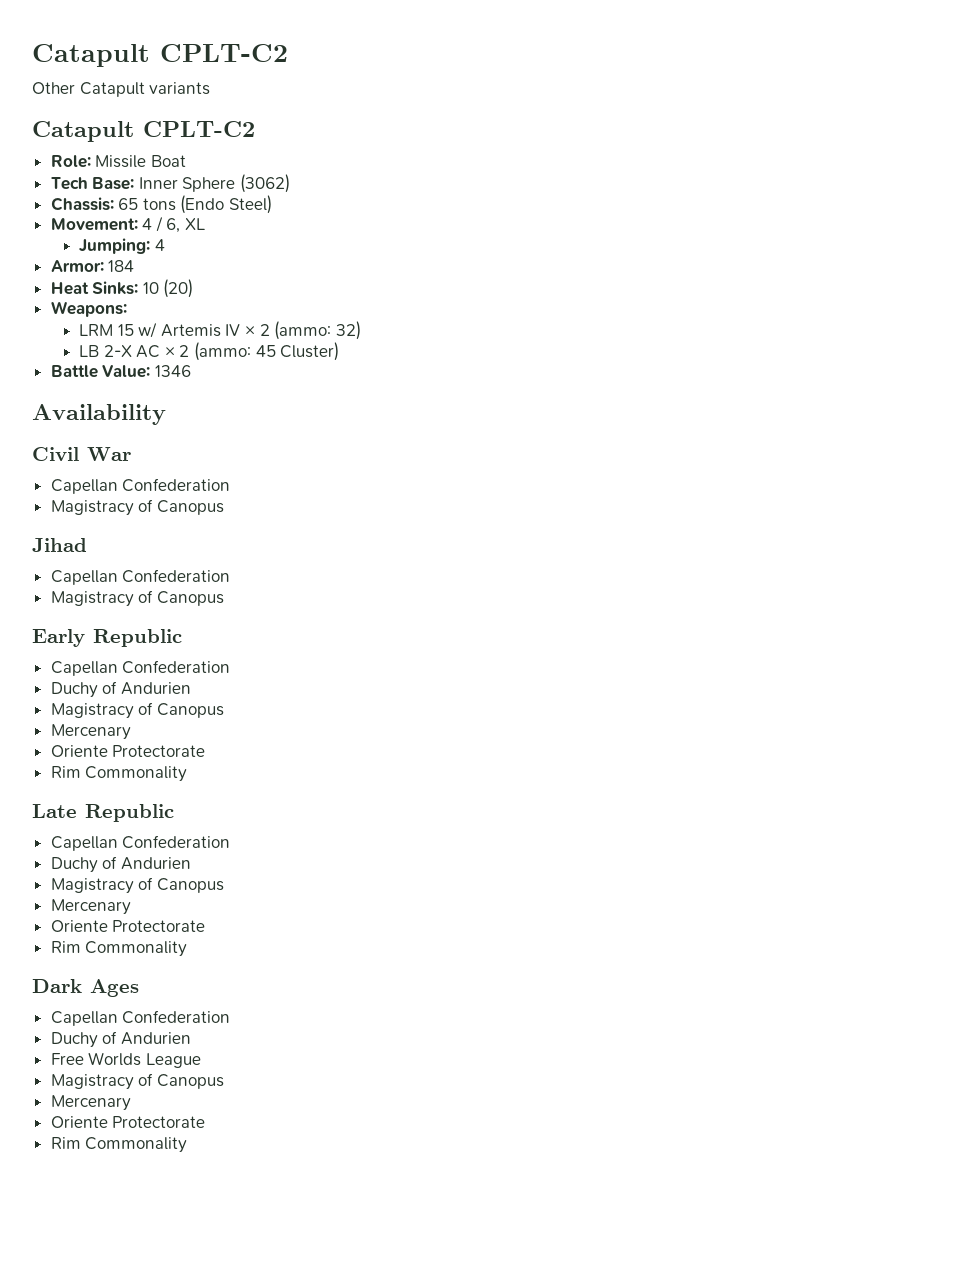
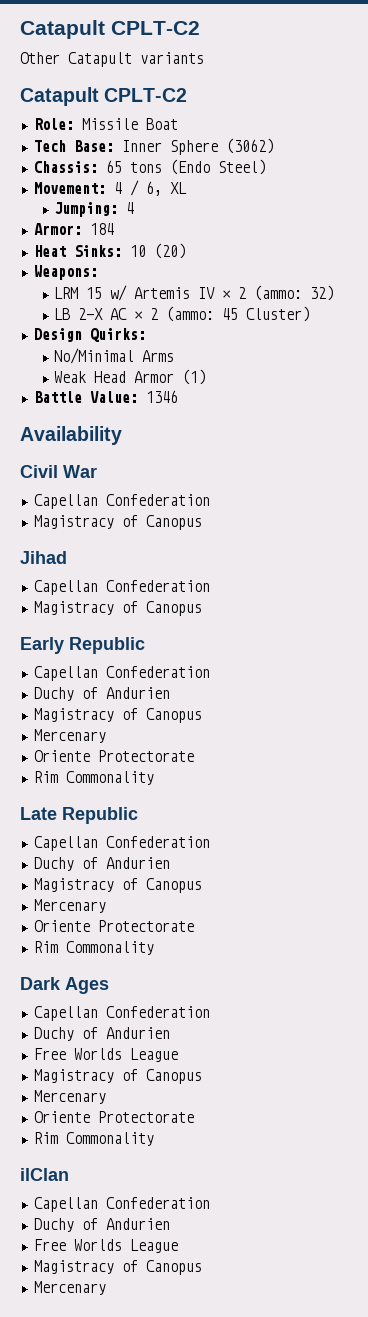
(340, 351) none -> [33,328,146,342] [54,348,175,364] [54,369,207,385] // Design Quirks: // No/Minimal Arms // Weak Head Armor (1)
(188, 1145) none -> [20,1168,69,1181] [33,1197,210,1212] [33,1218,170,1232] [33,1239,178,1253] [33,1260,202,1275] [33,1281,106,1295] // ilClan // Capellan Confederation // Duchy of Andurien // Free Worlds League // Magistracy of Canopus // Mercenary

